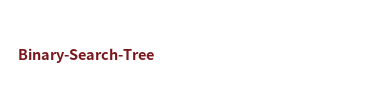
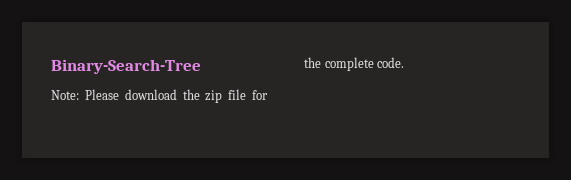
(154, 55) none -> [51,89,268,103] [304,57,405,71] // Note: Please download the zip file for the complete code.

